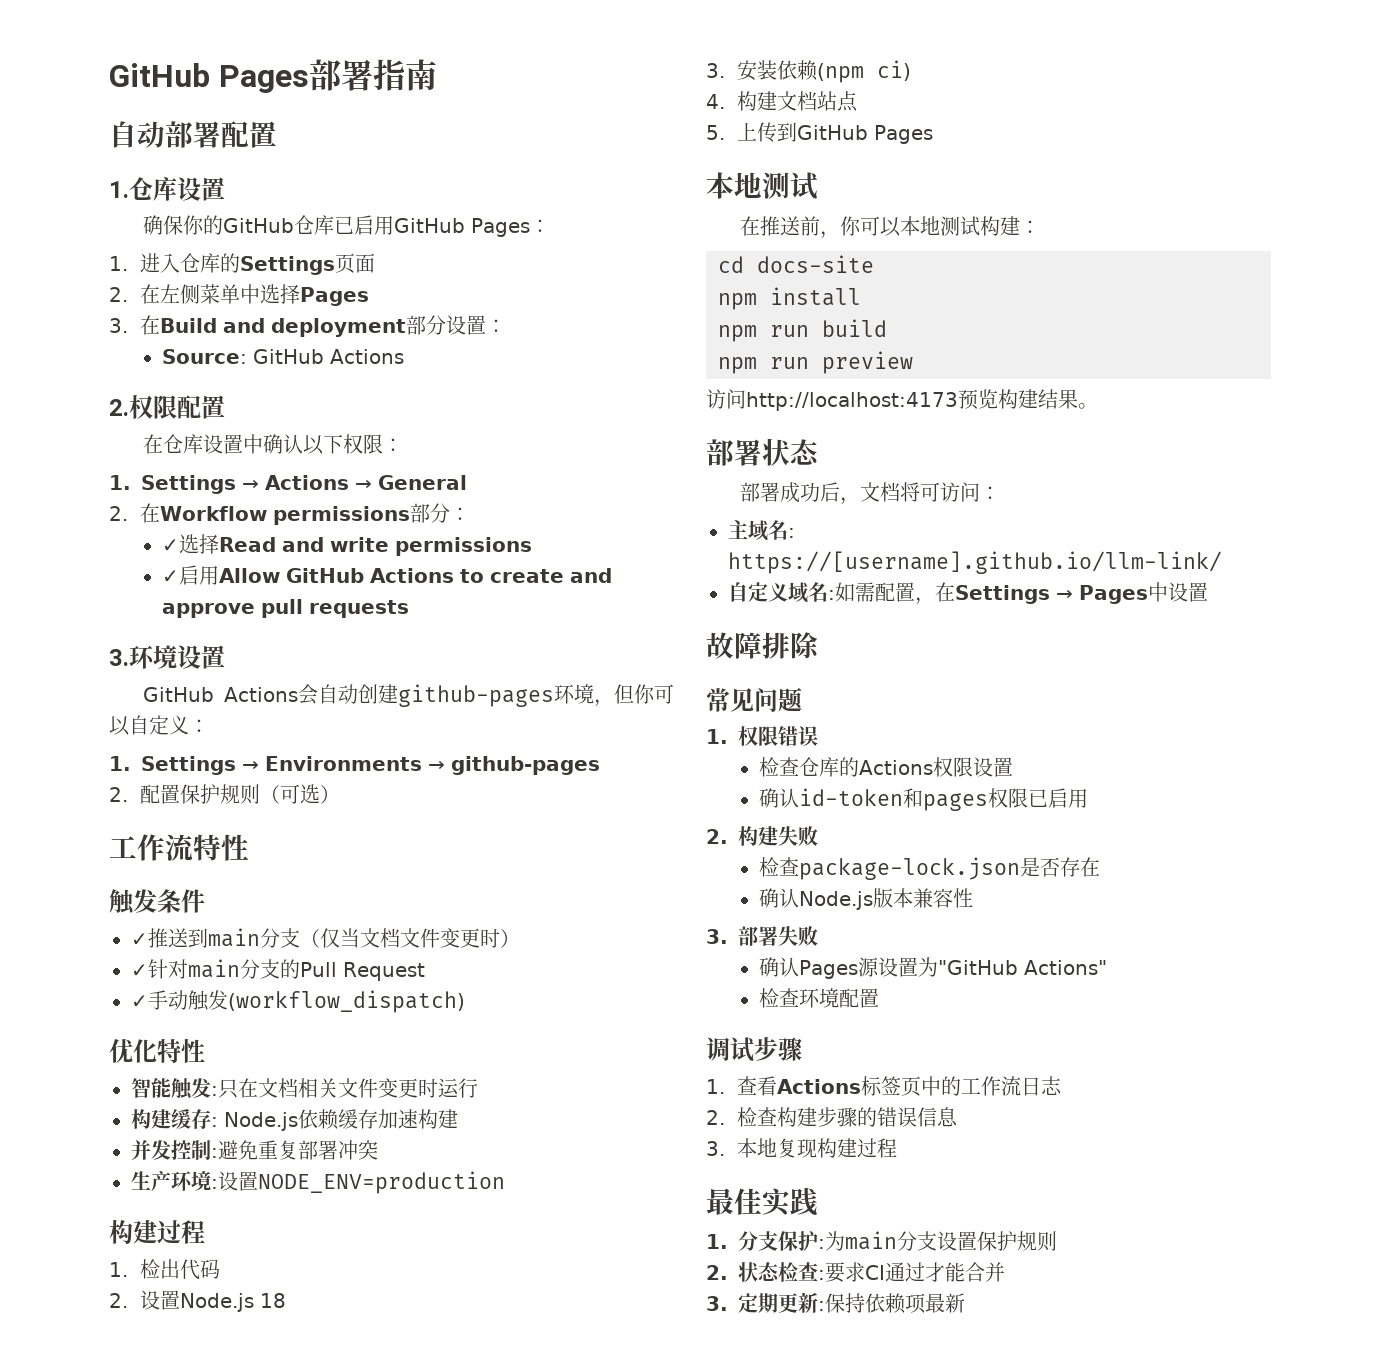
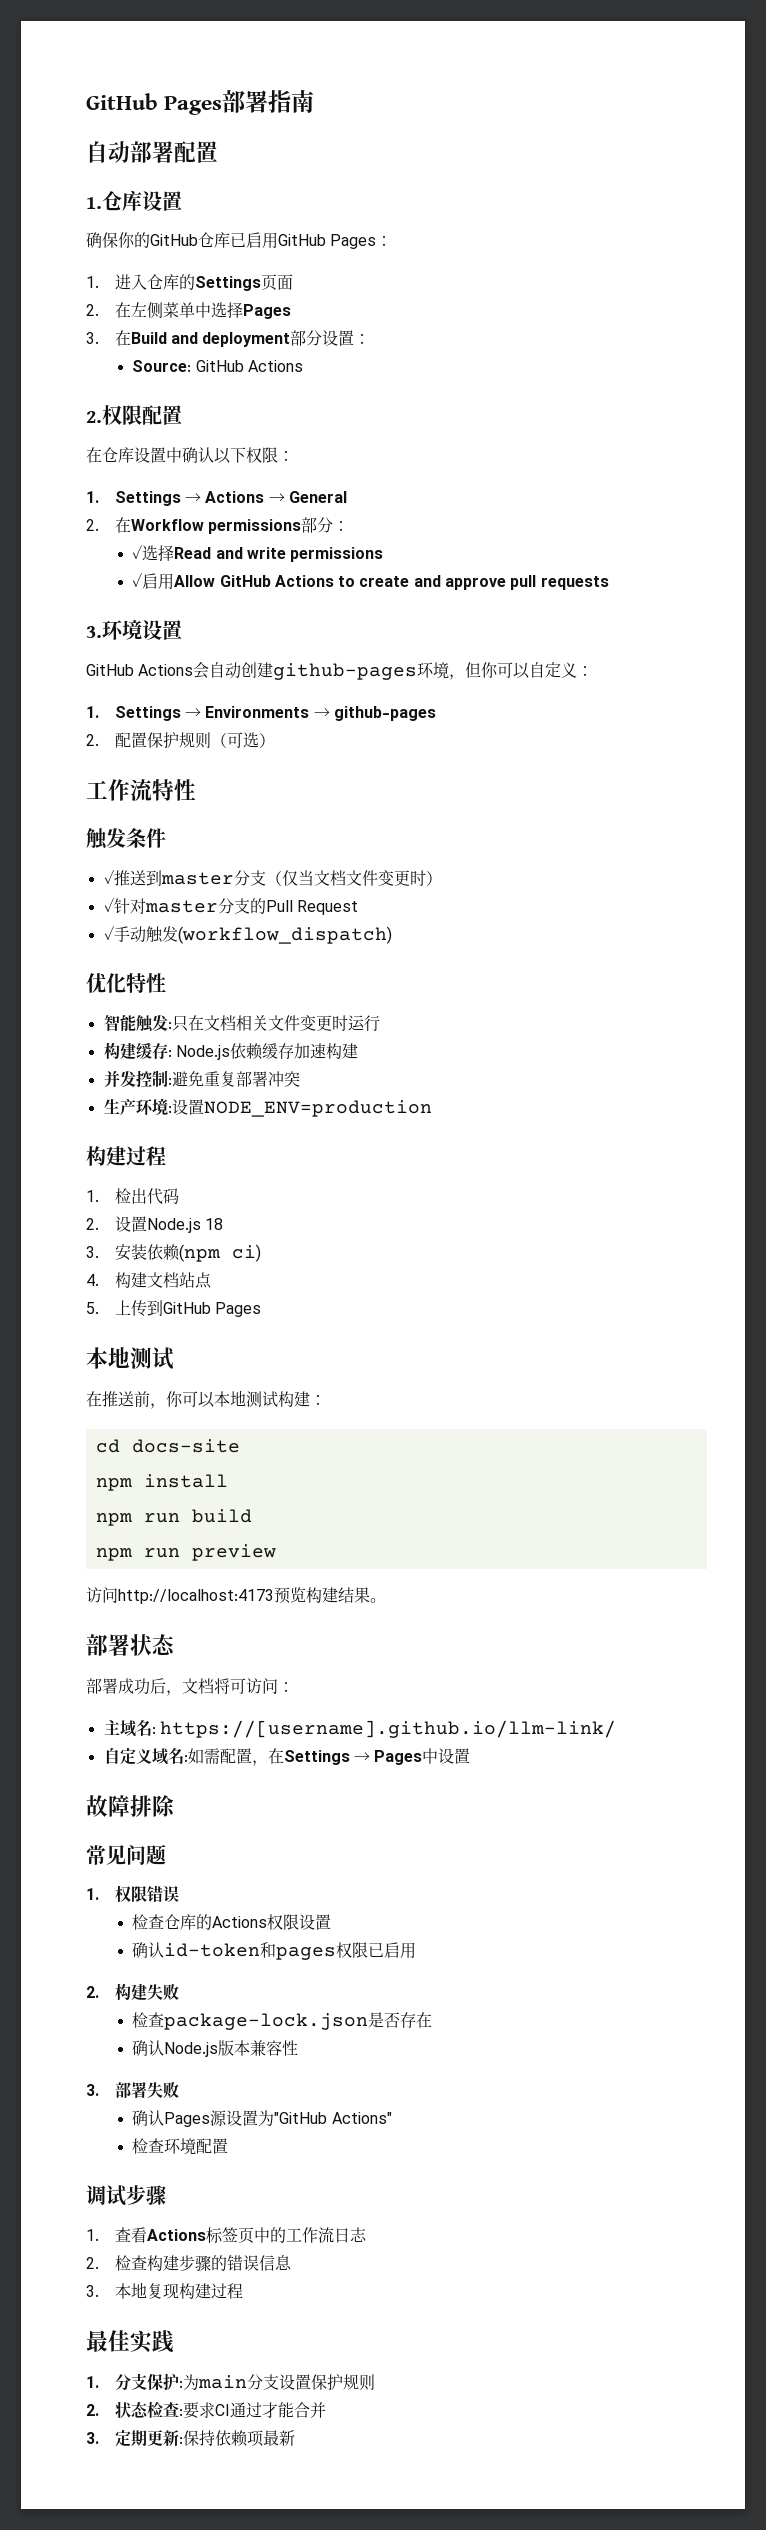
[208,928,260,947] main -> [160,872,234,885] master
[188,959,240,978] main -> [144,900,218,913] master

